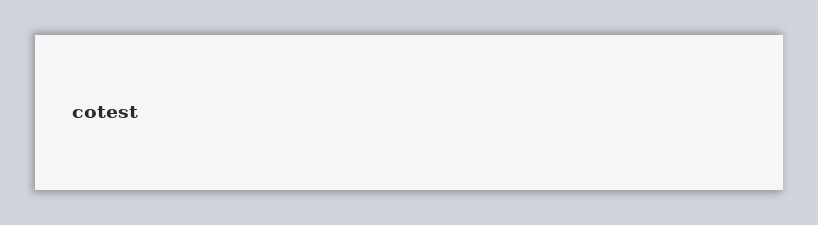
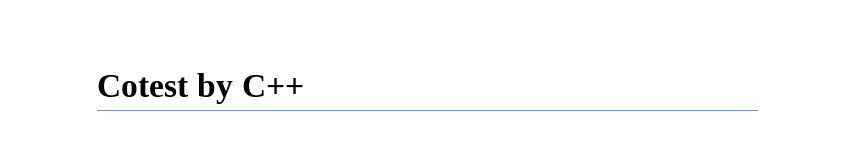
[72,106,138,118] cotest -> [97,73,305,104] Cotest by C++

